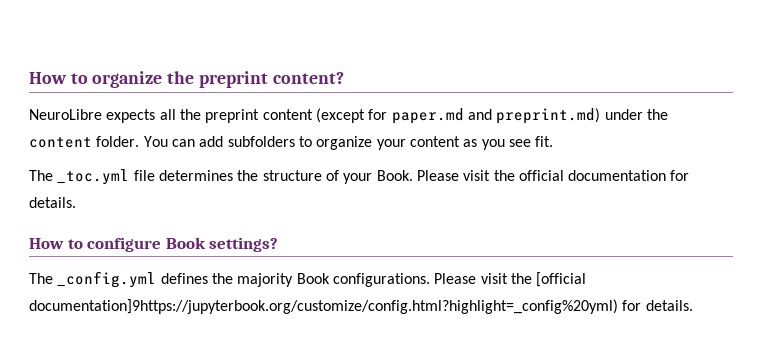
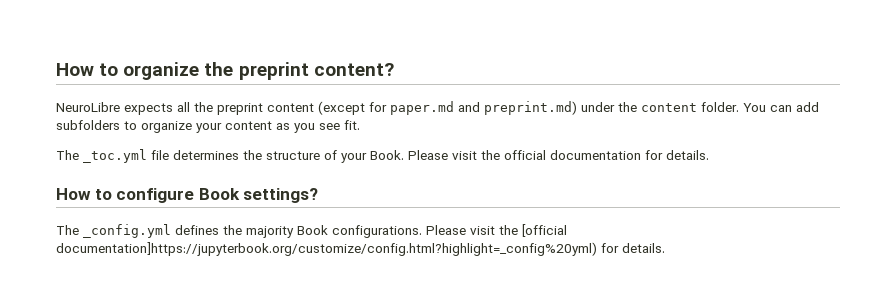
[29,299,618,314] documentation]9https://jupyterbook.org/customize/config.html?highlight=_config%20yml) -> [56,242,597,256] documentation]https://jupyterbook.org/customize/config.html?highlight=_config%20yml)

